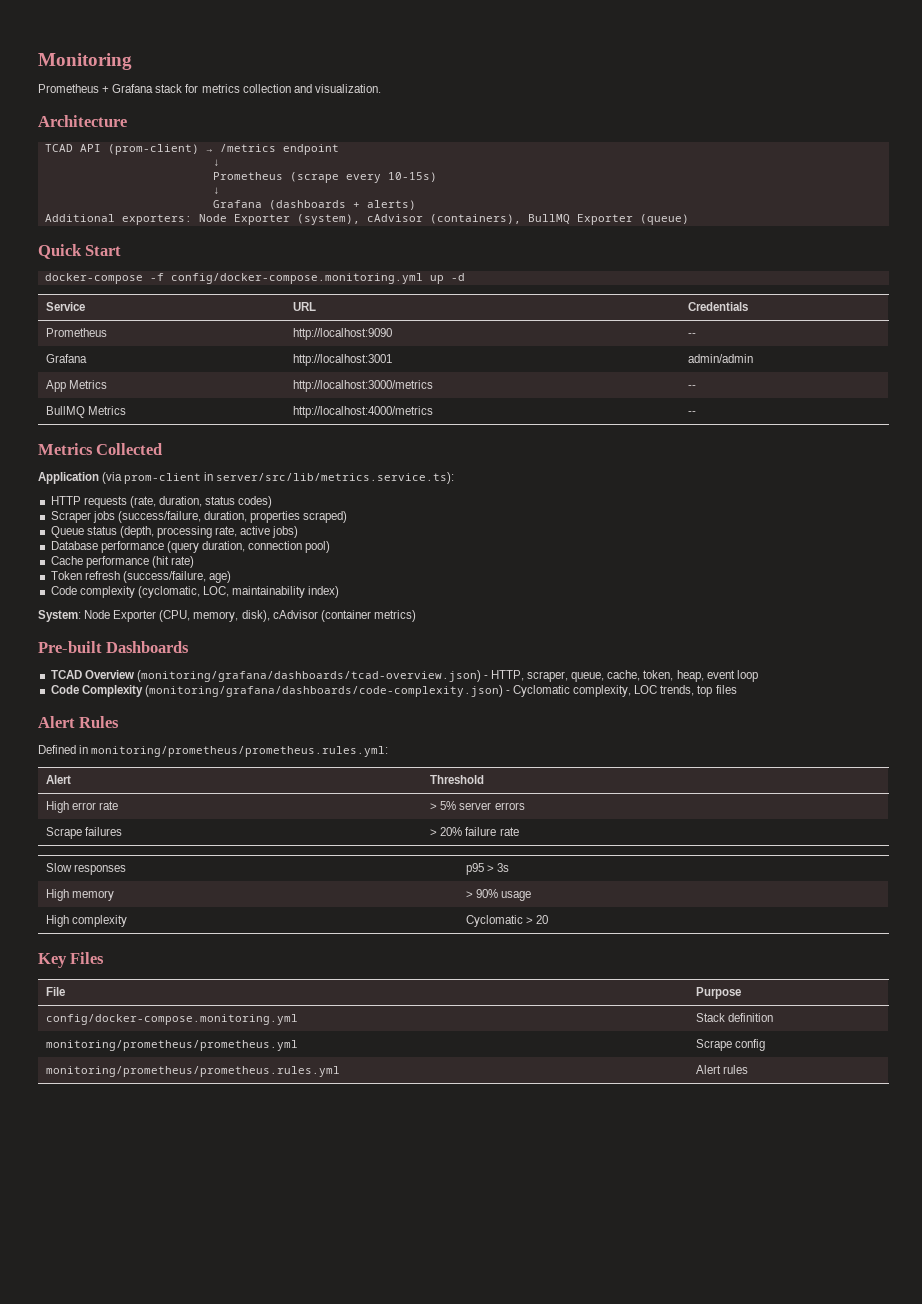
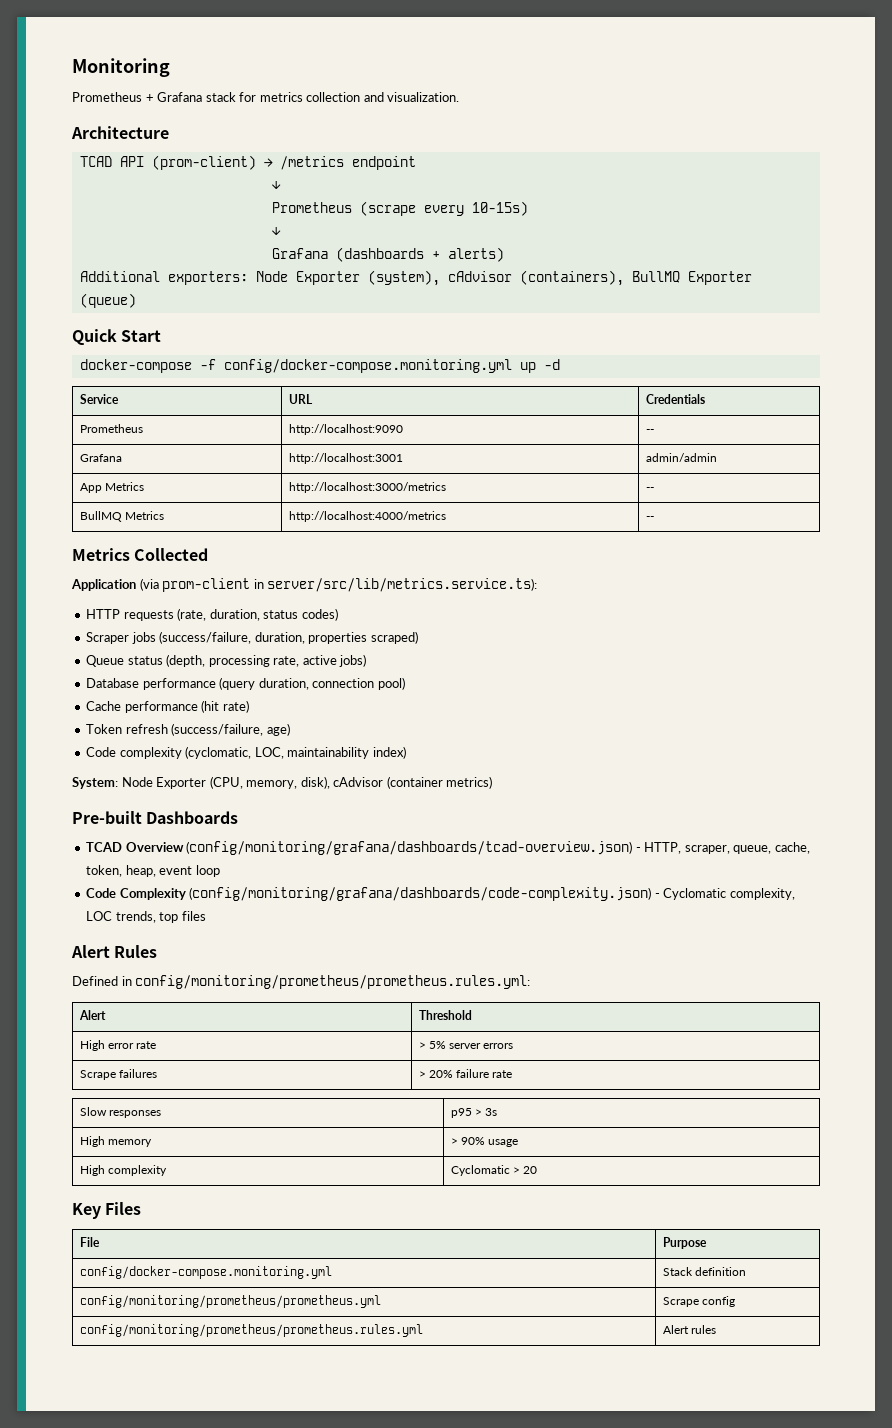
[136,670,481,682] (monitoring/grafana/dashboards/tcad-overview.json) -> [186,841,633,855] (config/monitoring/grafana/dashboards/tcad-overview.json)
[144,685,503,697] (monitoring/grafana/dashboards/code-complexity.json) -> [189,887,652,901] (config/monitoring/grafana/dashboards/code-complexity.json)
[91,746,389,757] monitoring/prometheus/prometheus.rules.yml: -> [135,975,531,989] config/monitoring/prometheus/prometheus.rules.yml:
[46,1040,299,1051] monitoring/prometheus/prometheus.yml -> [79,1295,381,1308] config/monitoring/prometheus/prometheus.yml
[46,1066,341,1077] monitoring/prometheus/prometheus.rules.yml -> [79,1324,423,1337] config/monitoring/prometheus/prometheus.rules.yml

